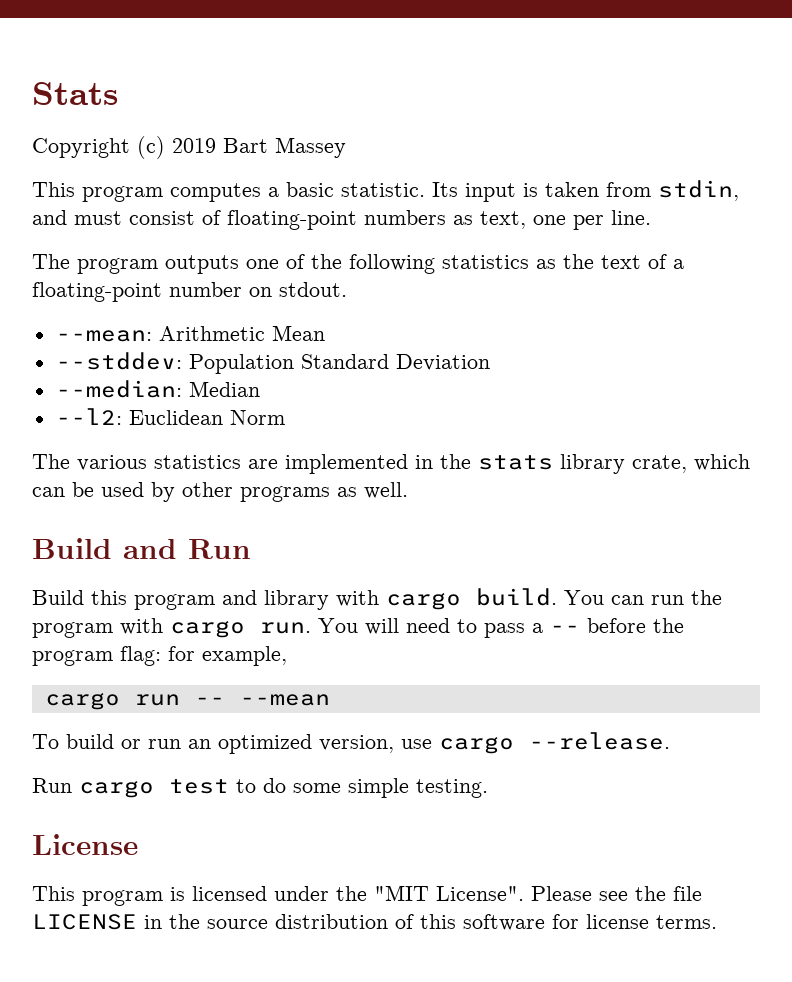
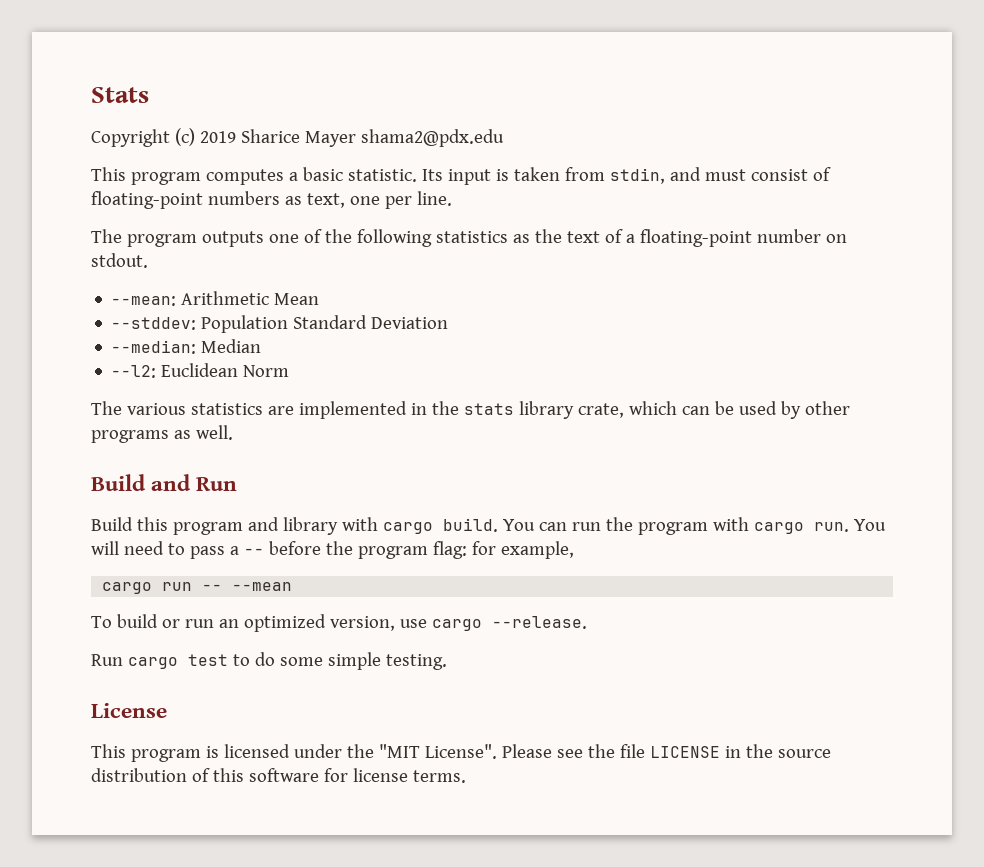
[223,137,346,158] Bart Massey -> [240,129,504,147] Sharice Mayer shama2@pdx.edu

